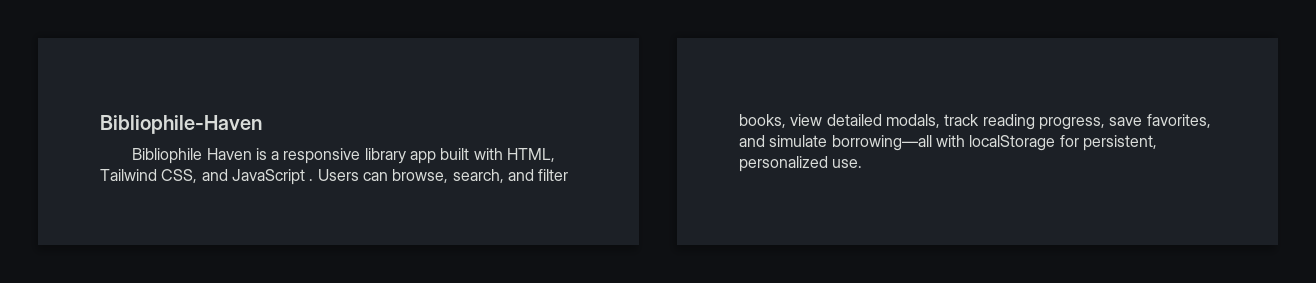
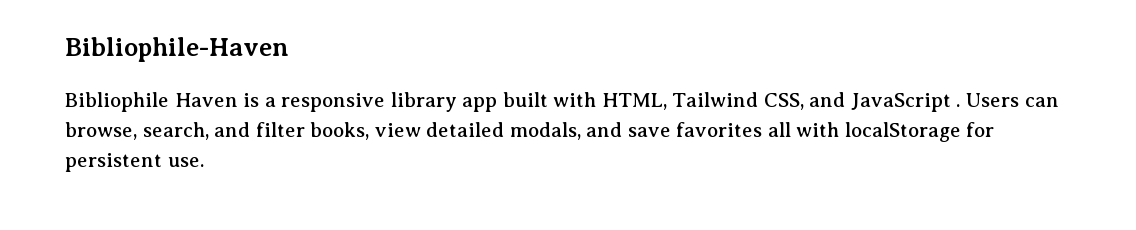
[944,114,1211,130] [739,135,932,151] track reading progress, save favorites, and simulate borrowing—all -> [586,122,791,137] and save favorites all
[1082,135,1157,151] [739,156,828,172] persistent, personalized -> [65,153,162,172] persistent

